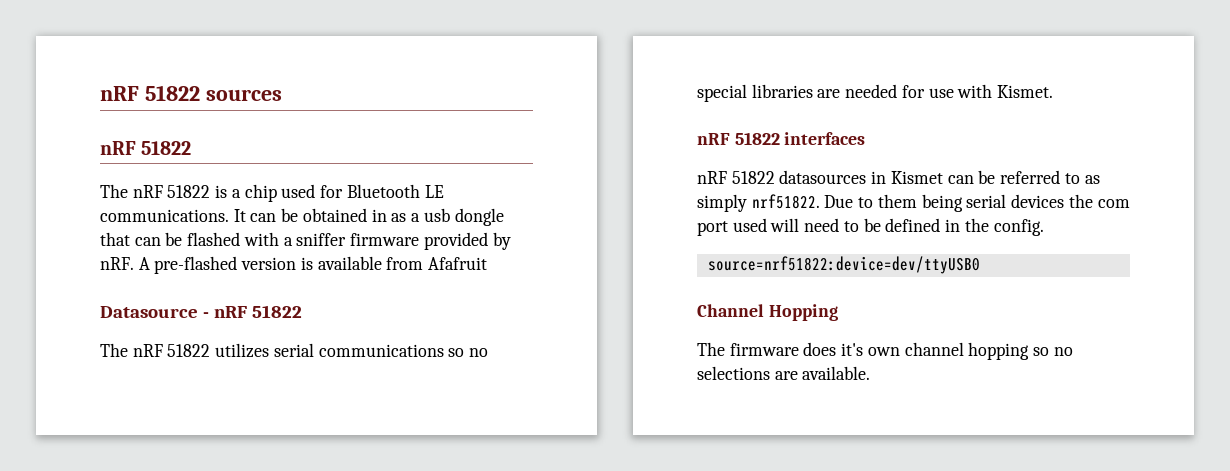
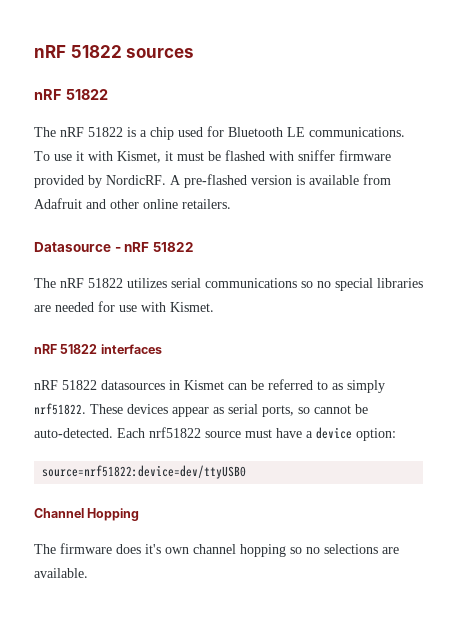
[233,208,504,226] [100,232,161,246] It can be obtained in as a usb dongle that can -> [34,151,204,163] To use it with Kismet, it must
[283,237,293,246] a -> (294, 156) none
[100,257,134,270] nRF. -> [106,175,166,185] NordicRF.
[428,257,488,270] Afafruit -> [34,198,231,209] Adafruit and other online retailers.
[824,194,1130,212] [697,218,1044,236] Due to them being serial devices the com port used will need to be defined in the config. -> [90,404,368,417] [34,427,396,441] These devices appear as serial ports, so cannot be auto-detected. Each nrf51822 source must have a device option:

